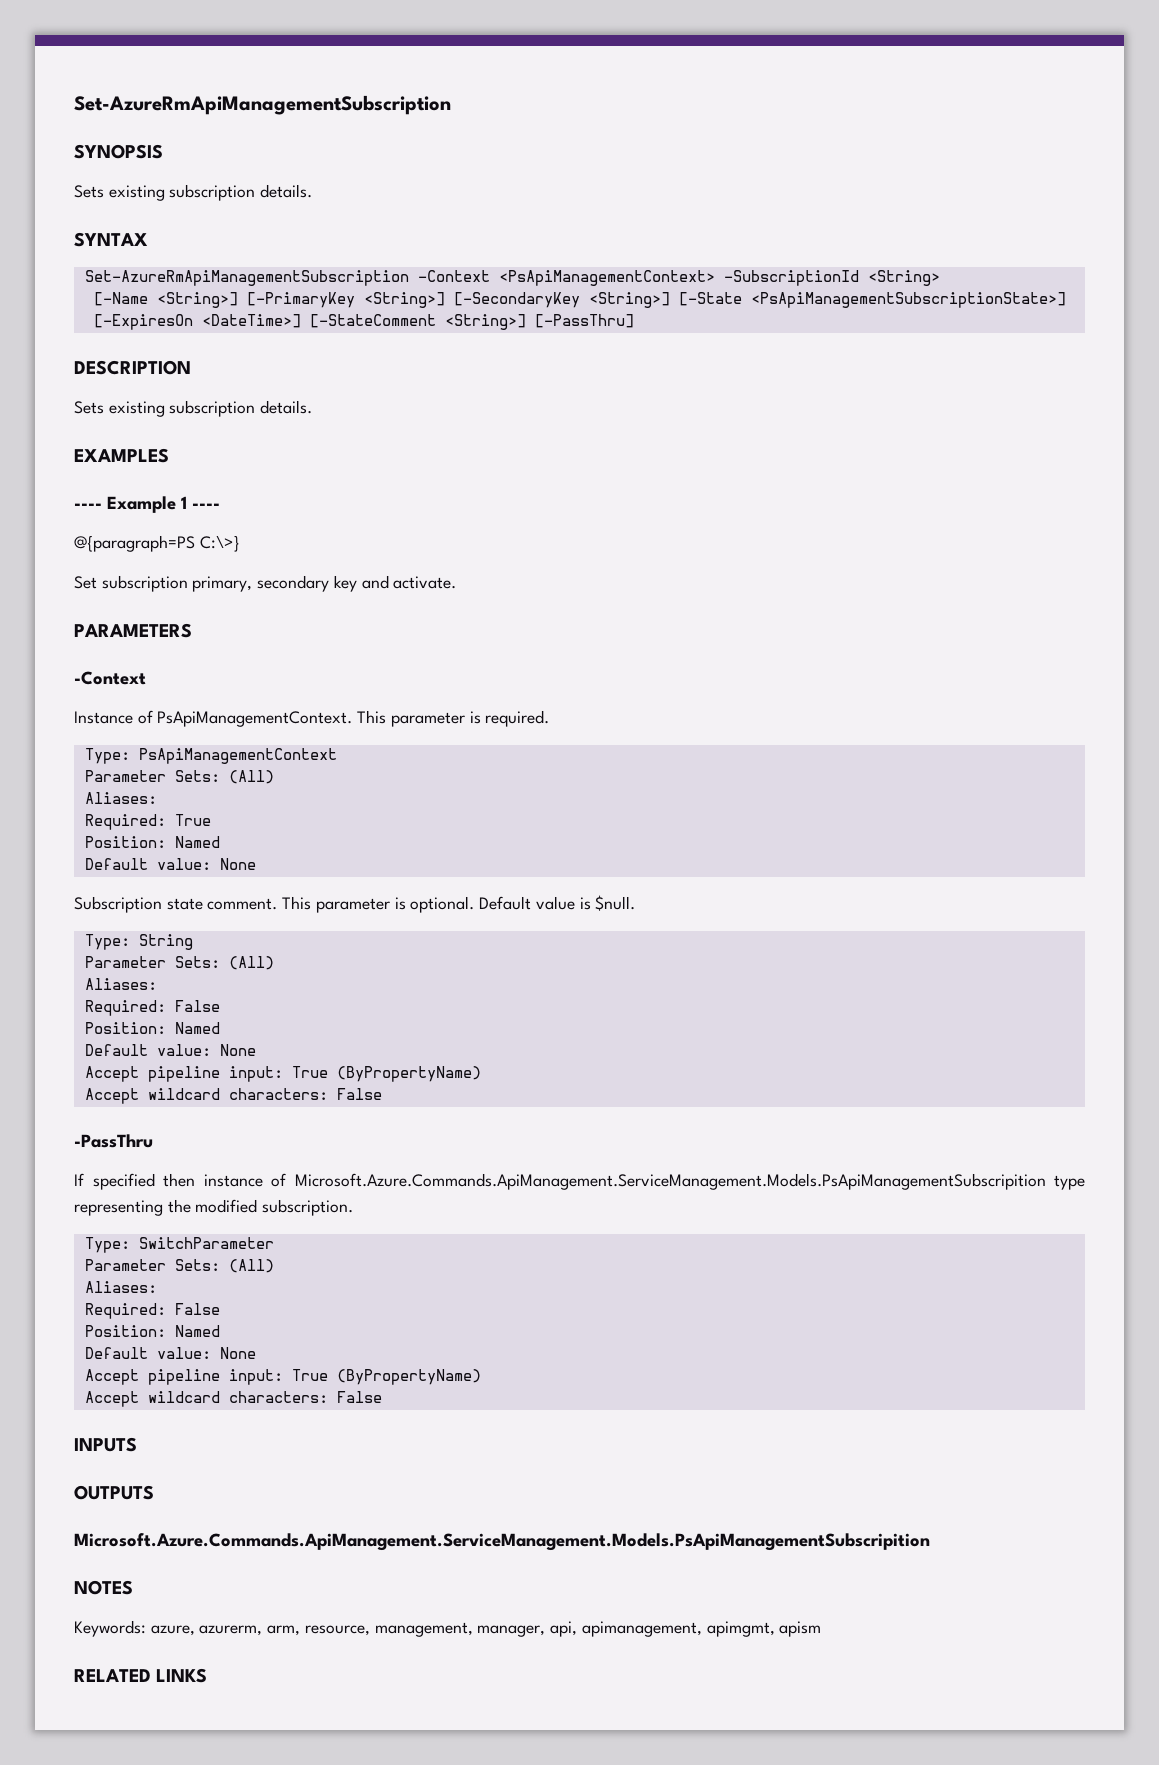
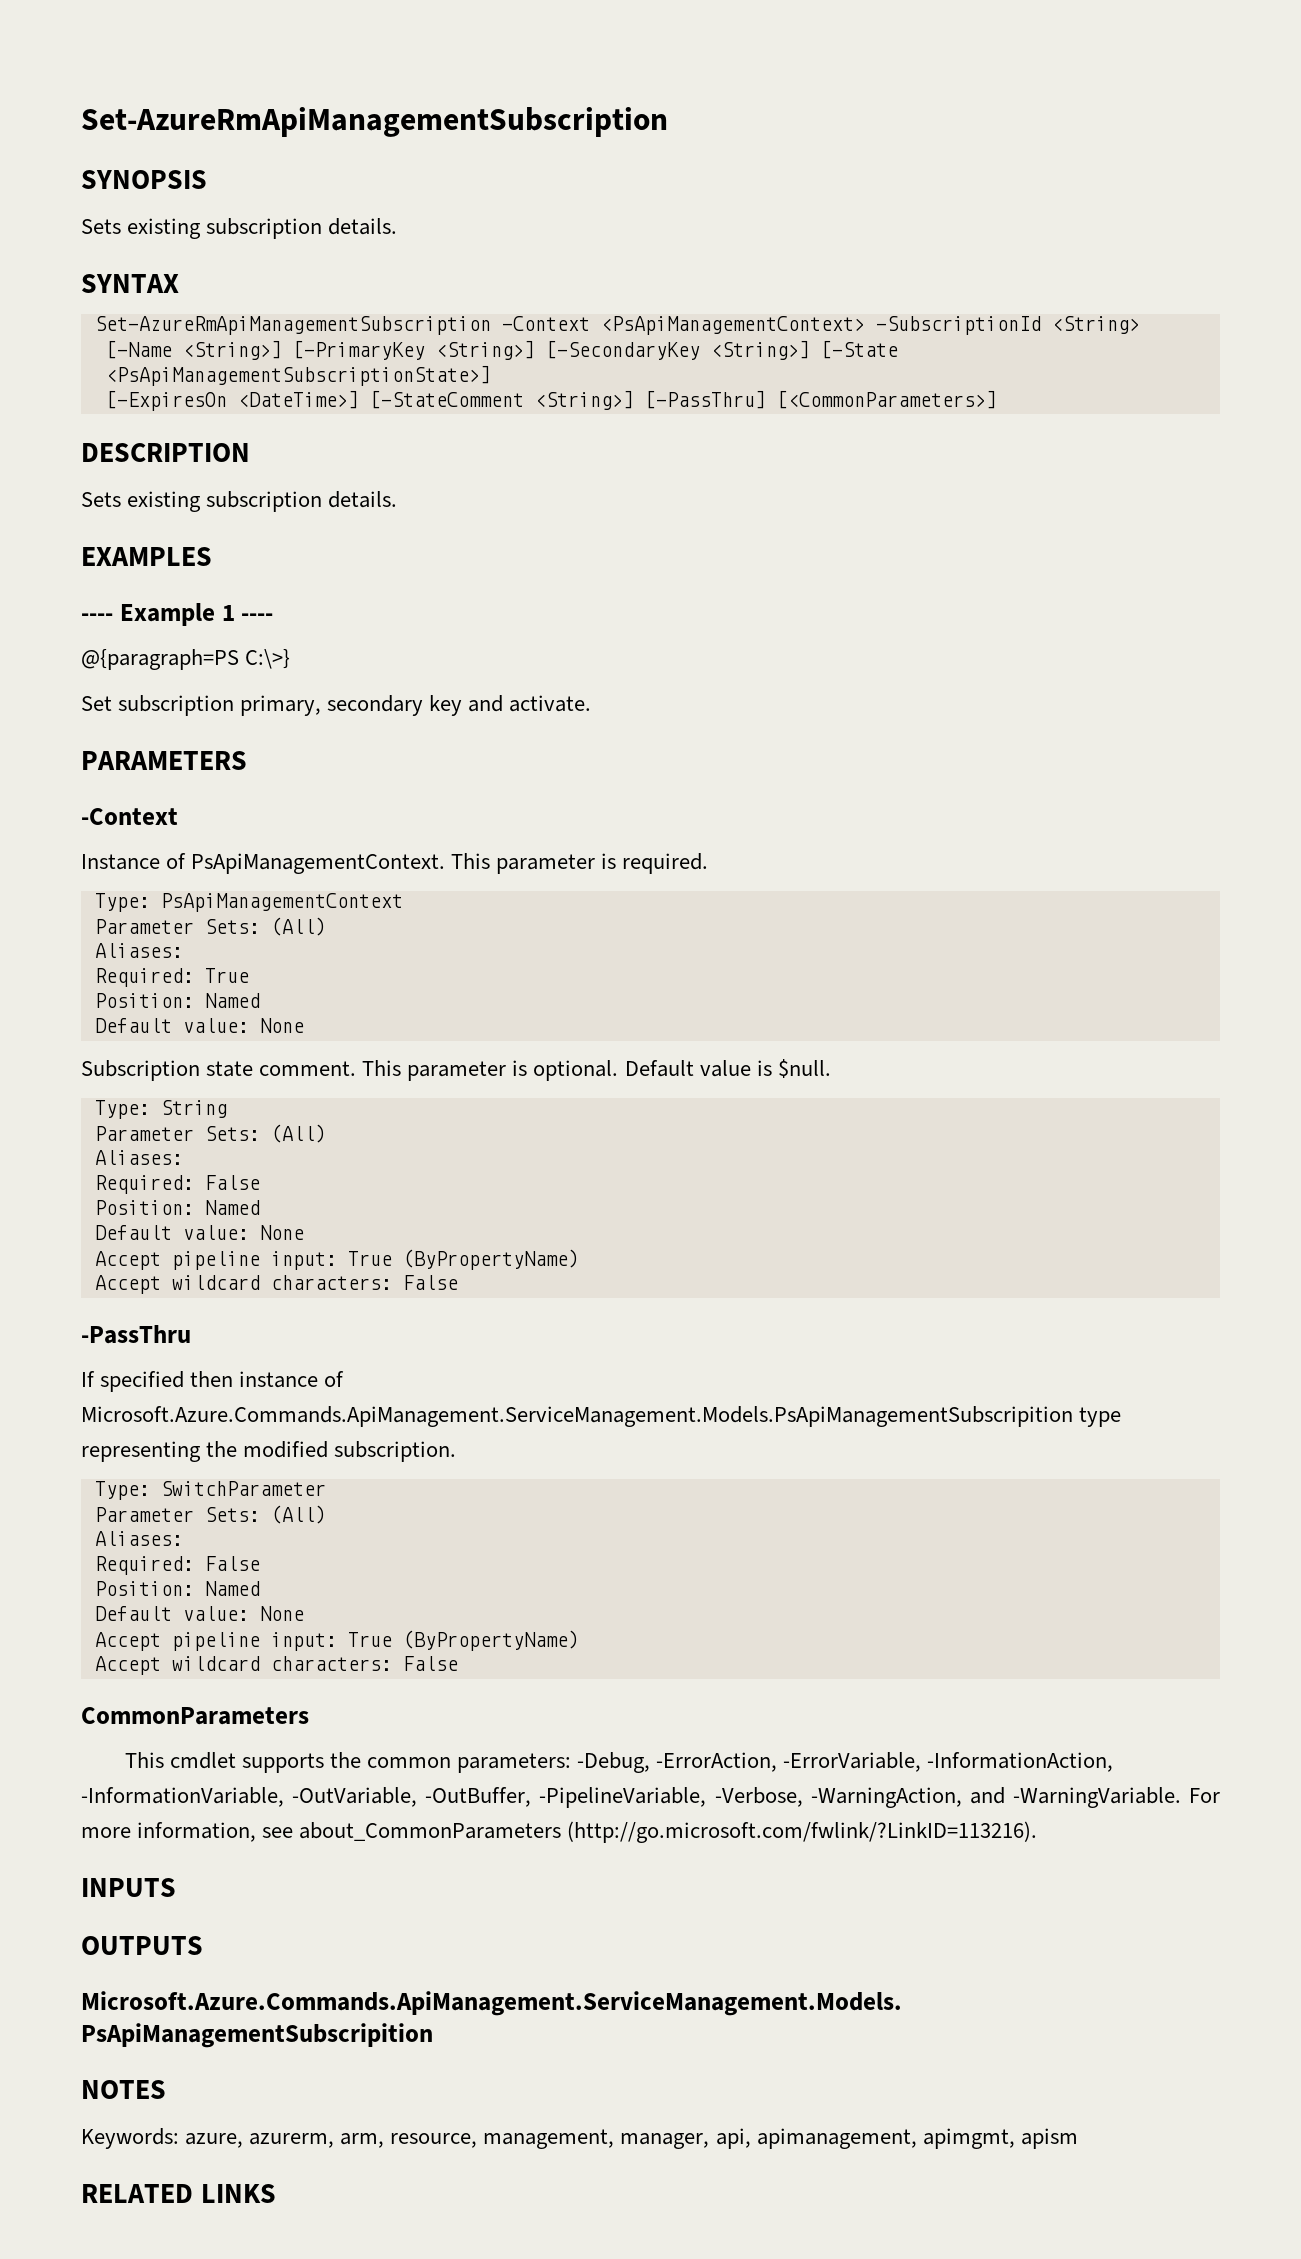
(634, 321) none -> [776,390,997,409] [<CommonParameters>]
(382, 1397) none -> [81,1707,309,1725] [124,1752,1114,1773] [81,1787,1220,1808] [81,1821,1038,1843] // CommonParameters // This cmdlet supports the common parameters: -Debug, -ErrorAction, -ErrorVariable, -InformationAction, -InformationVariable, -OutVariable, -OutBuffer, -PipelineVariable, -Verbose, -WarningAction, and -WarningVariable. For more information, see about_CommonParameters (http://go.microsoft.com/fwlink/?LinkID=113216).

